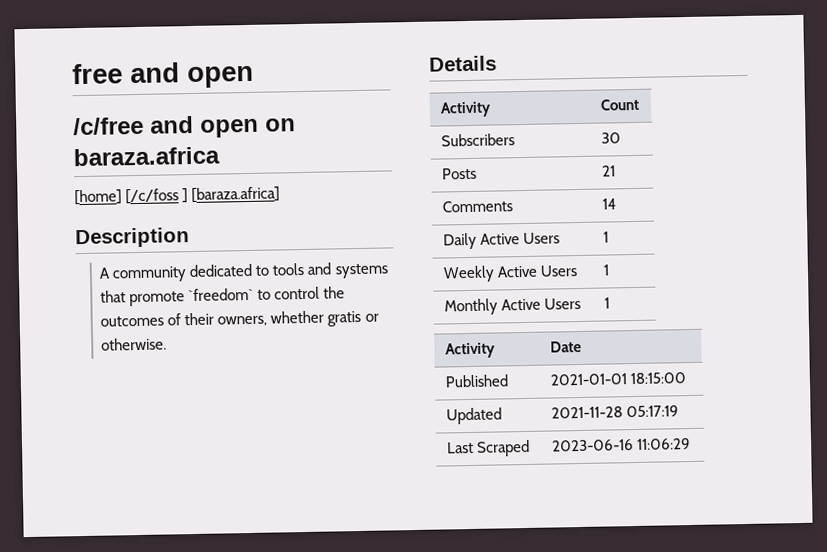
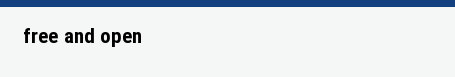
[73,115,296,138] [73,146,220,167] [74,186,281,206] [75,227,190,249] [99,262,389,283] [100,286,346,307] [100,310,379,327] [101,337,168,351] [429,55,497,72] [439,101,492,118] [599,98,640,111] [440,133,515,147] [600,132,621,144] [441,167,477,180] [601,165,616,177] [441,200,513,213] [601,198,616,210] [442,232,560,250] [602,231,609,243] [442,265,578,283] [602,264,610,276] [443,297,581,316] [603,297,610,309] [444,342,496,359] [549,340,582,353] [444,374,509,388] [549,372,686,386] [445,407,502,425] [550,405,679,419] [446,439,530,457] [551,438,691,452] // /c/free and open on baraza.africa // [home] [/c/foss ] [baraza.africa] // Description // A community dedicated to tools and systems that promote `freedom` to control the outcomes of their owners, whether gratis or otherwise. // Details // Activity | Count // Subscribers | 30 // Posts | 21 // Comments | 14 // Daily Active Users | 1 // Weekly Active Users | 1 // Monthly Active Users | 1 // Activity | Date // Published | 2021-01-01 18:15:00 // Updated | 2021-11-28 05:17:19 // Last Scraped | 2023-06-16 11:06:29 -> (143, 39) none

